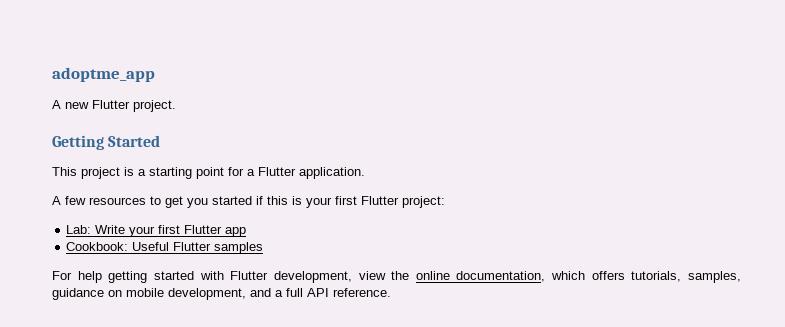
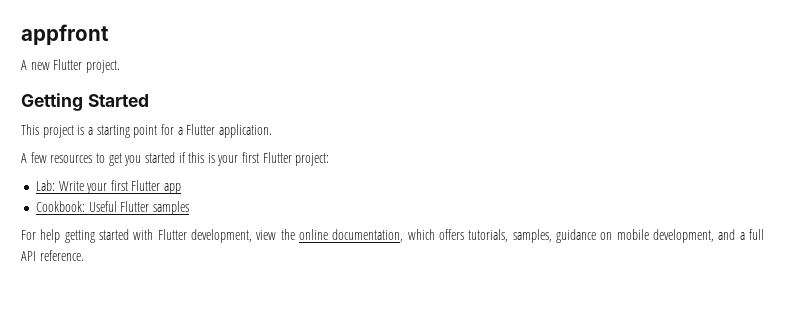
[52,67,155,82] adoptme_app -> [21,24,109,45] appfront

